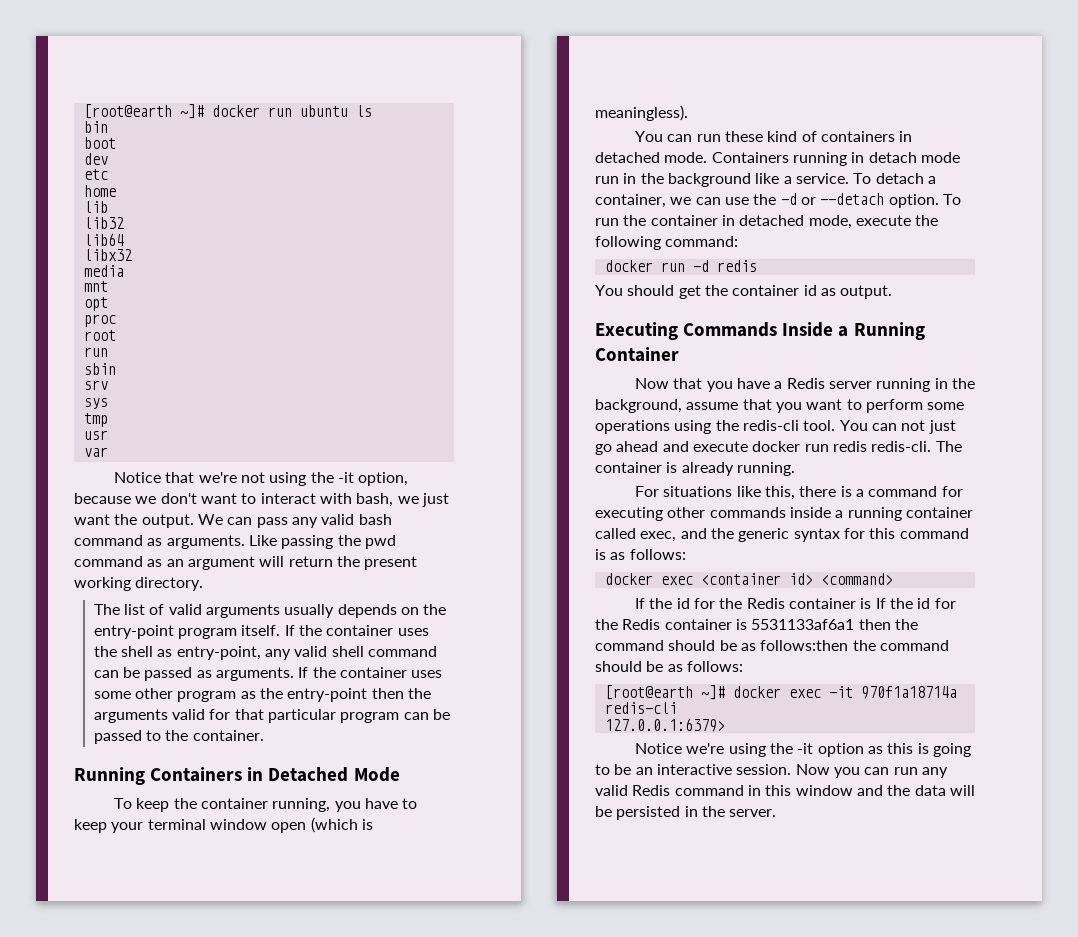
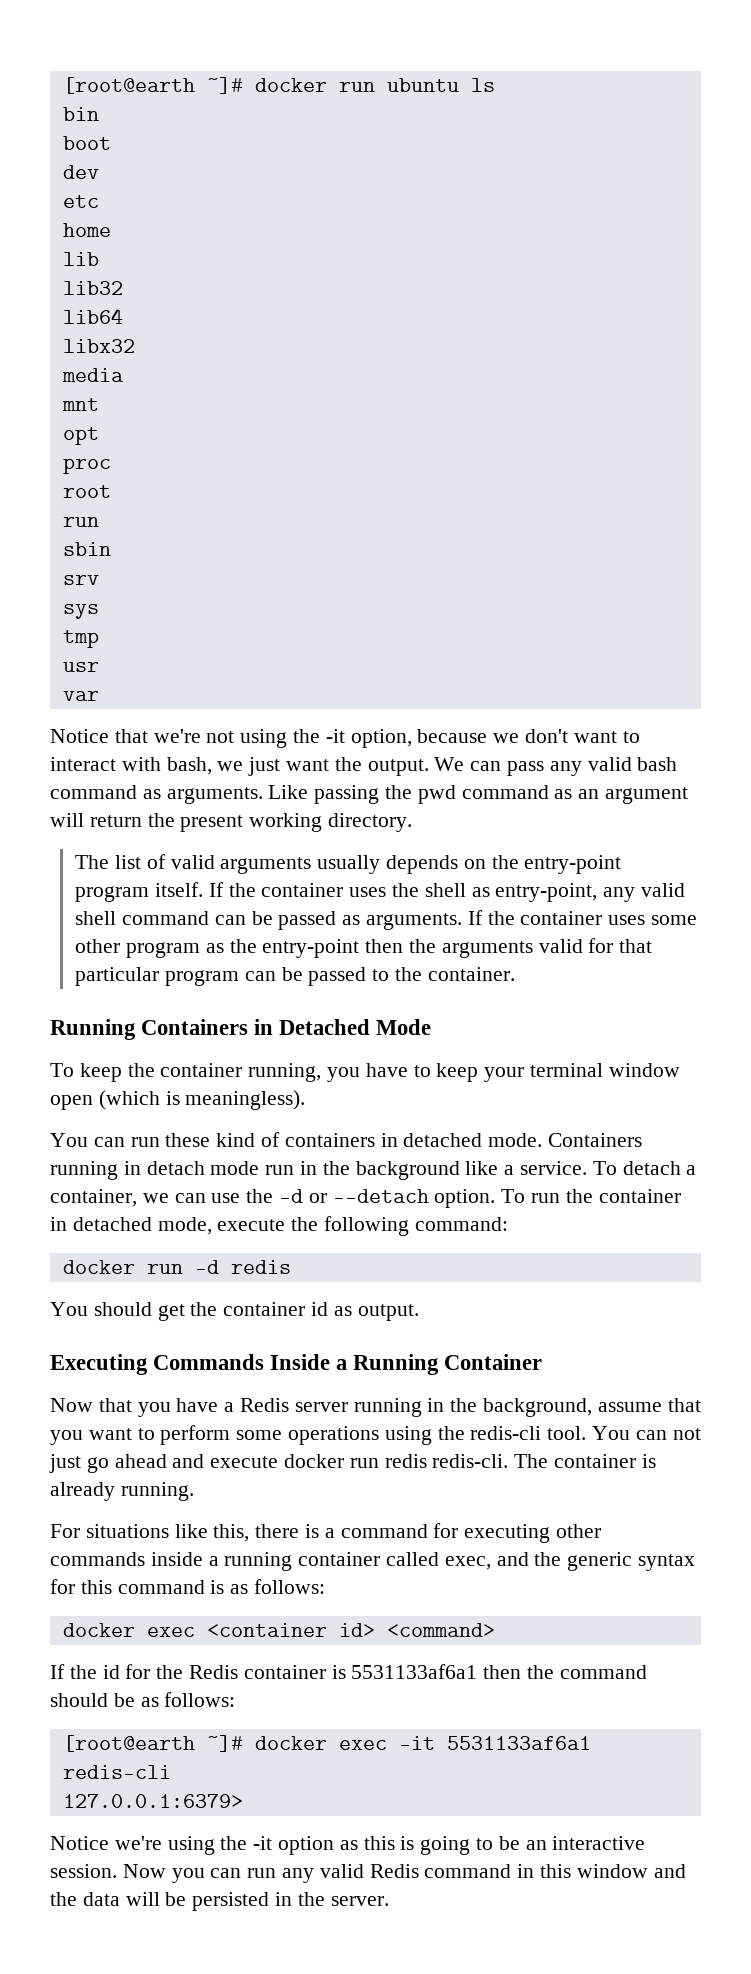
[875,598,956,609] [595,619,747,630] If the id for the Redis container is -> (346, 1672) none
[760,640,949,651] [595,661,683,672] follows:then the command should be as -> (159, 1702) none
[860,686,957,699] 970f1a18714a -> [446,1736,591,1750] 5531133af6a1

